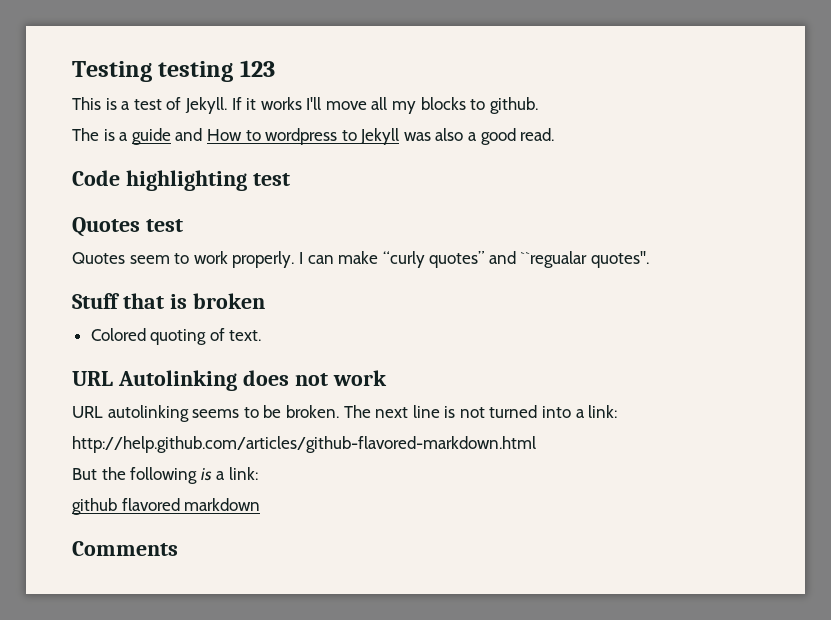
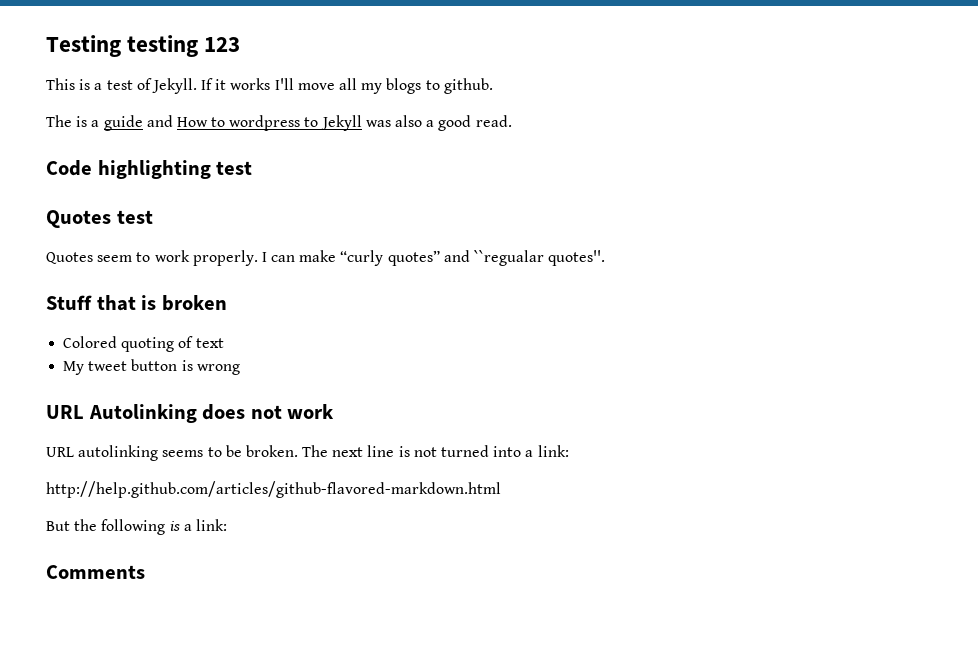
[420,97,466,110] blocks -> [386,78,422,94] blogs
[229,330,262,341] text. -> [195,338,224,348] [63,359,240,375] text // My tweet button is wrong
[72,498,261,515] // github flavored markdown -> (227, 525) none

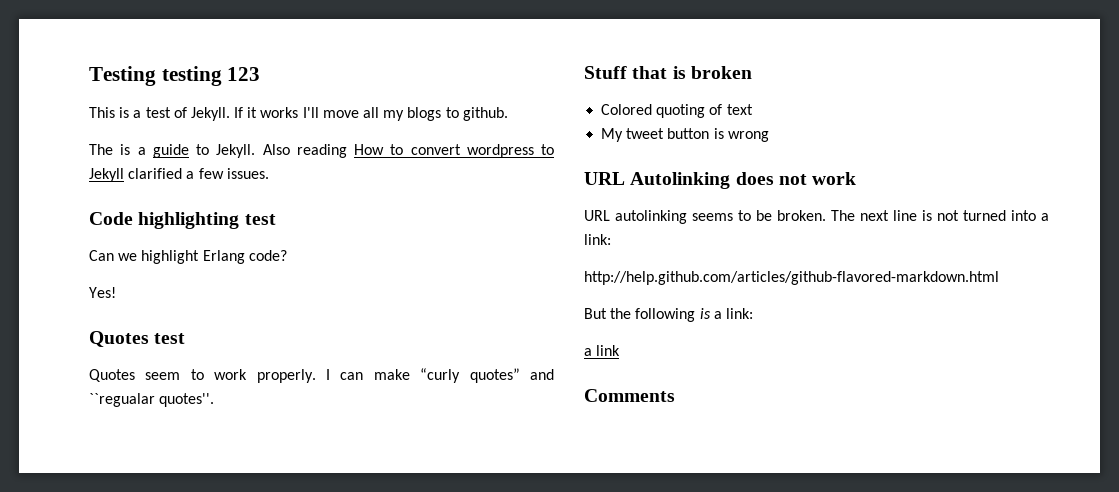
[146,115,173,127] and -> [196,144,347,158] to Jekyll. Also reading
(226, 122) none -> [410,144,461,155] convert
[365,115,512,131] [46,160,253,179] was also a good read. // Code highlighting test -> [128,168,269,179] [89,212,276,229] [89,250,287,264] [89,287,116,298] clarified a few issues. // Code highlighting test // Can we highlight Erlang code? // Yes!
(227, 525) none -> [584,345,621,356] // a link

